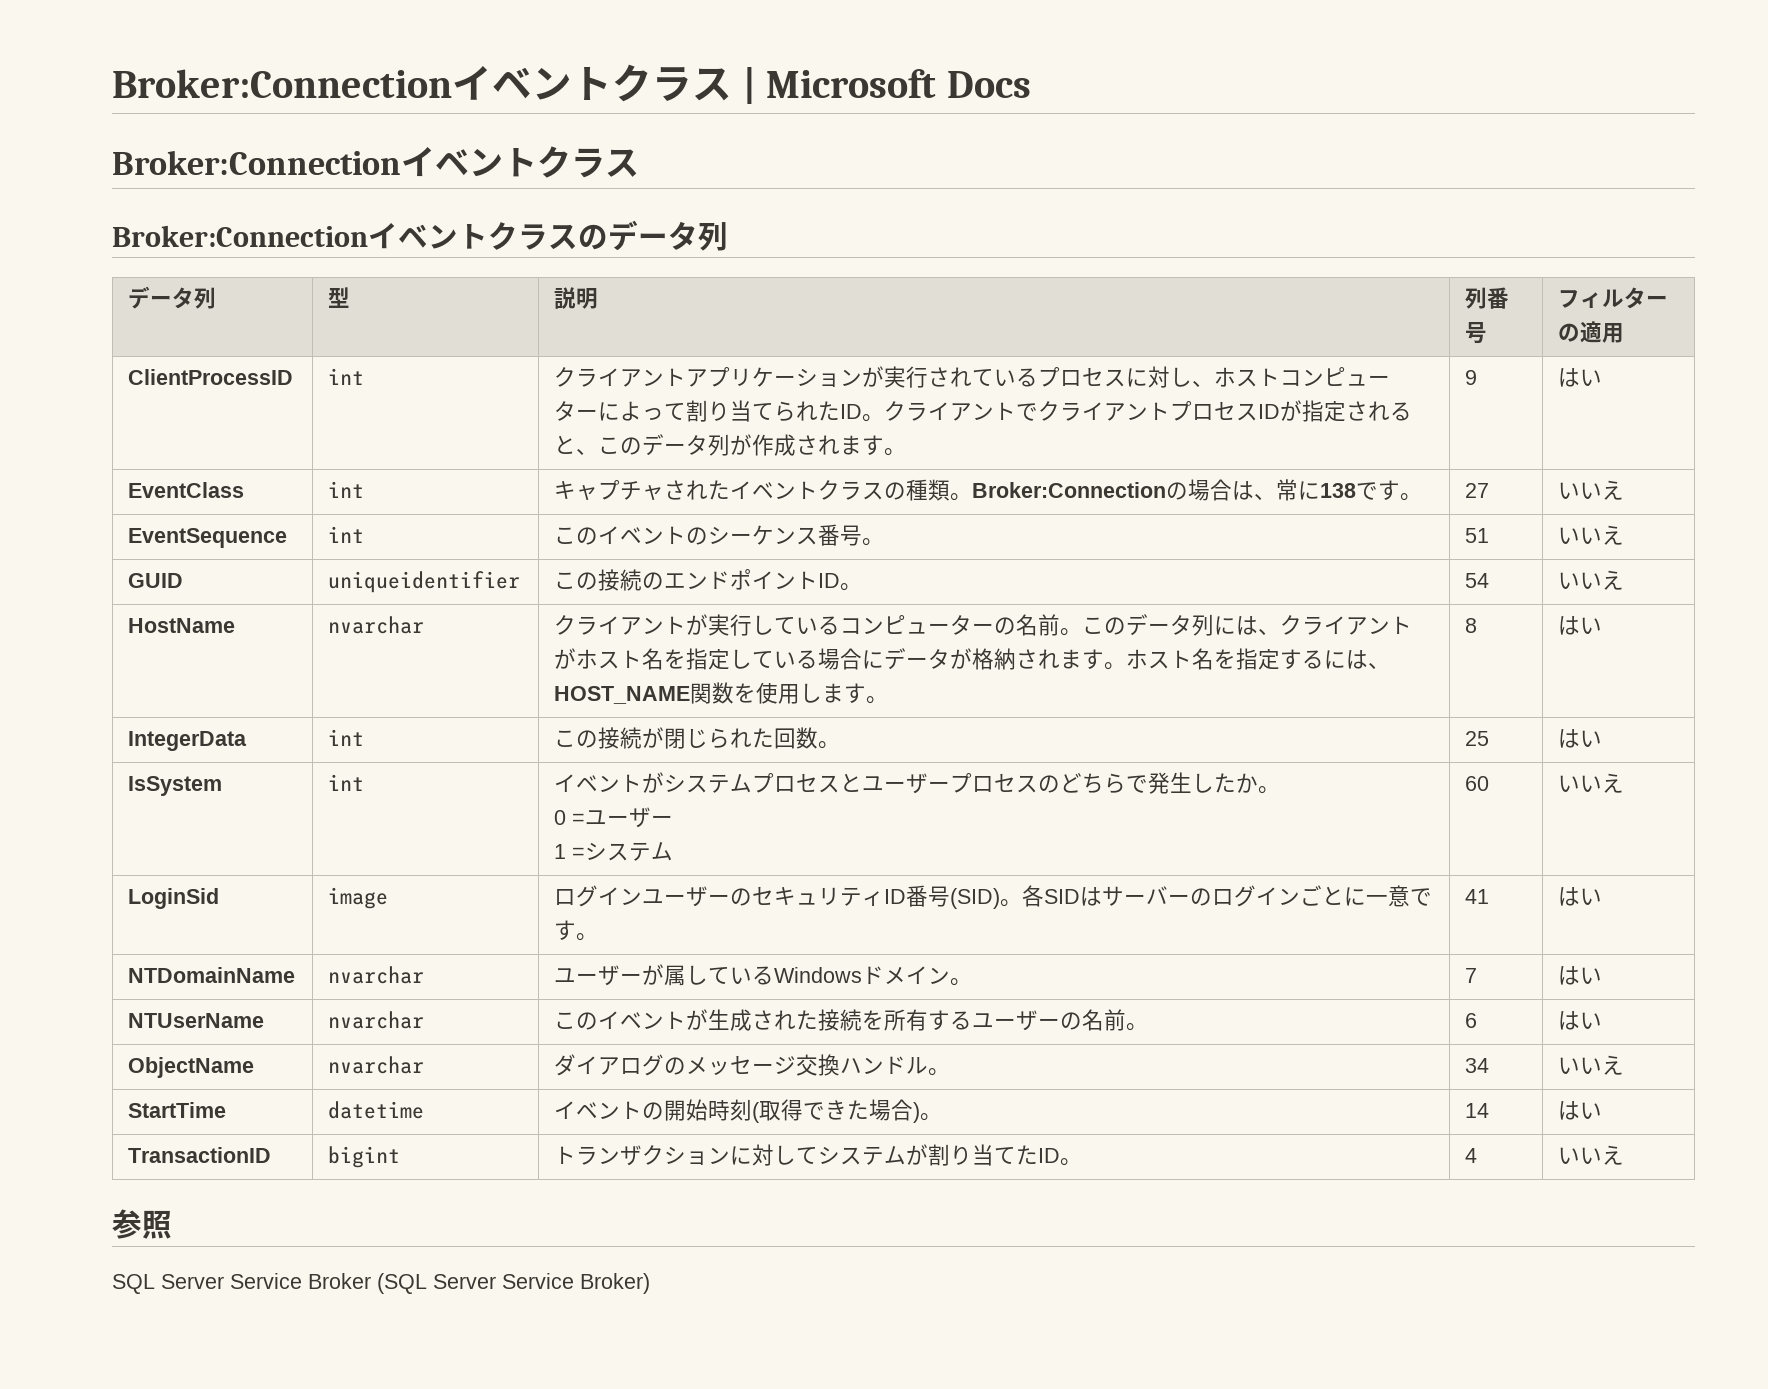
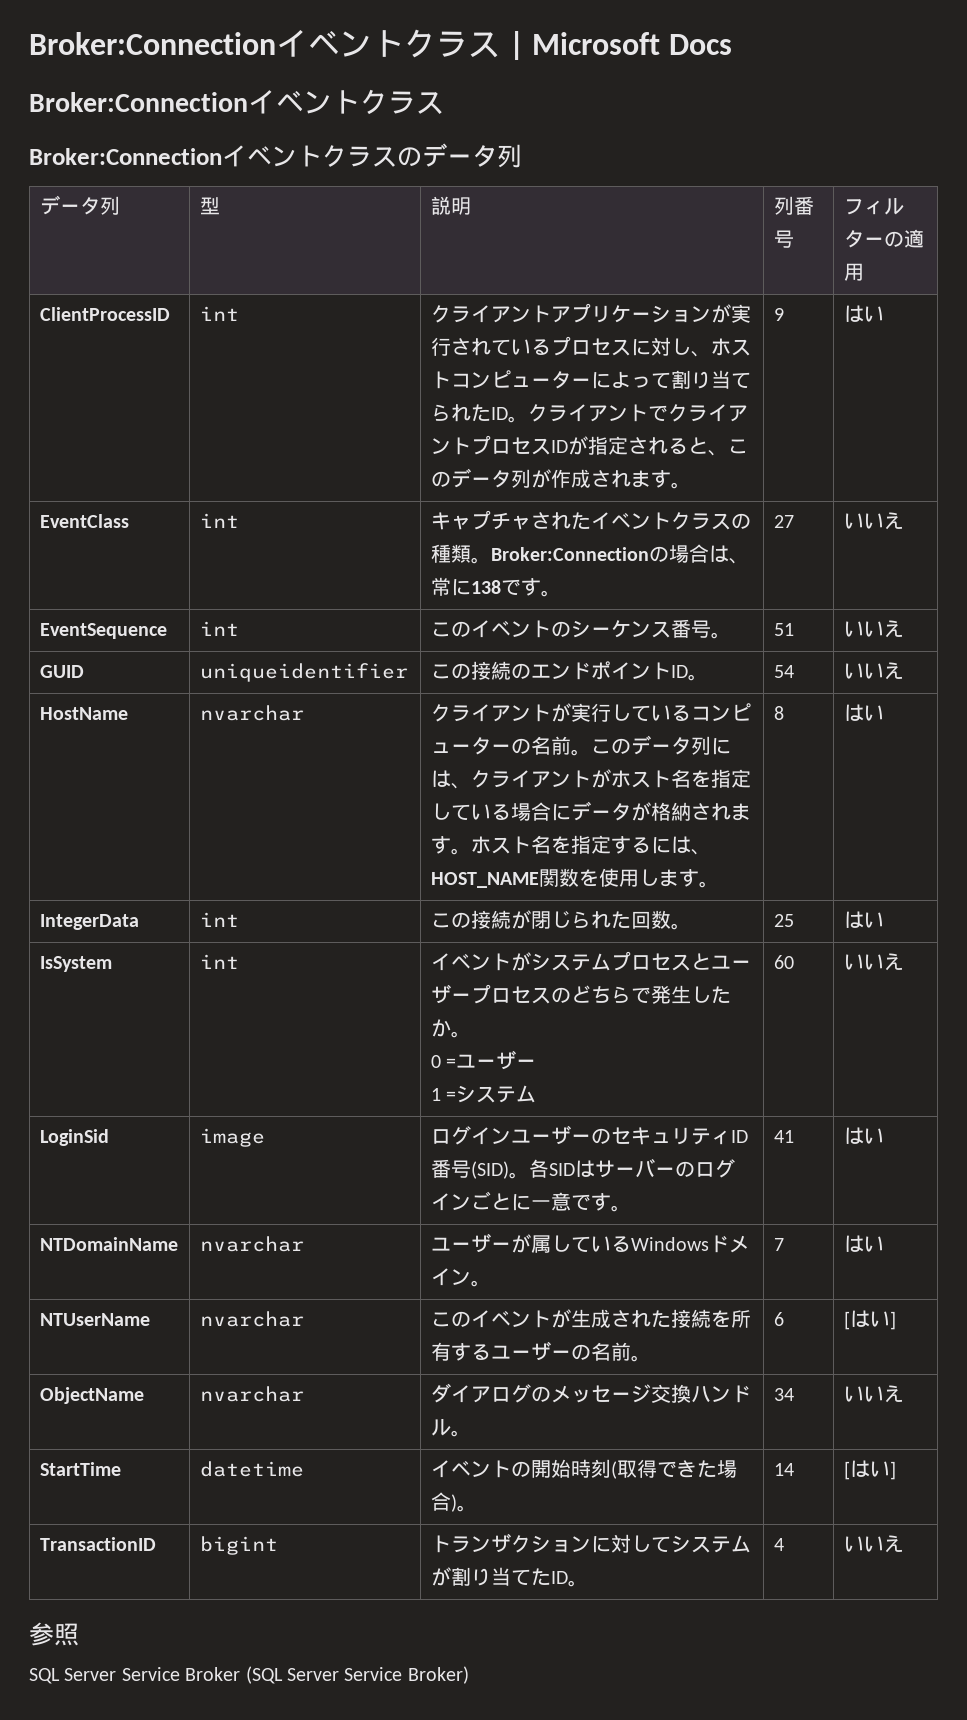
[1558,1011,1603,1030] はい -> [843,1310,896,1330] [はい]
[1558,1101,1603,1120] はい -> [843,1460,896,1480] [はい]

